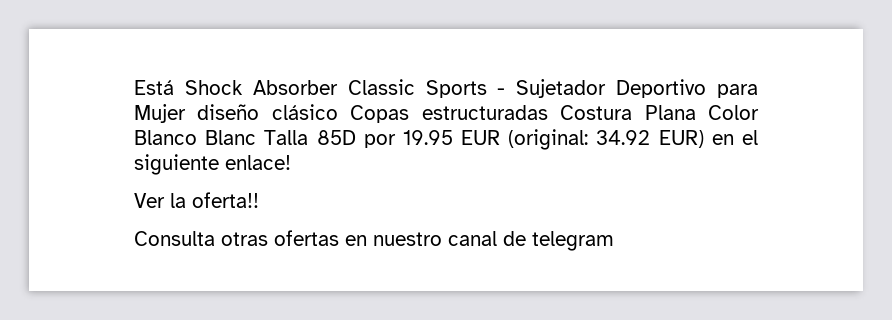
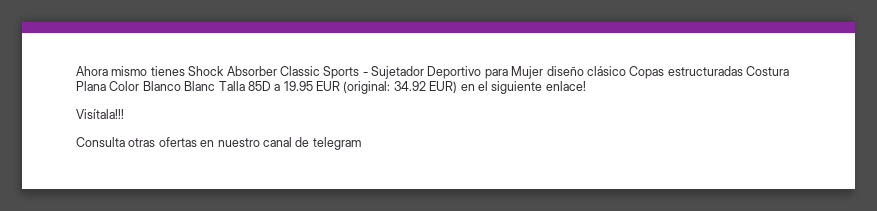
[134,80,174,95] Está -> [76,66,185,76] Ahora mismo tienes
[363,134,396,148] por -> [274,84,281,91] a
[134,192,259,208] Ver la oferta!! -> [76,109,124,119] Visítala!!!

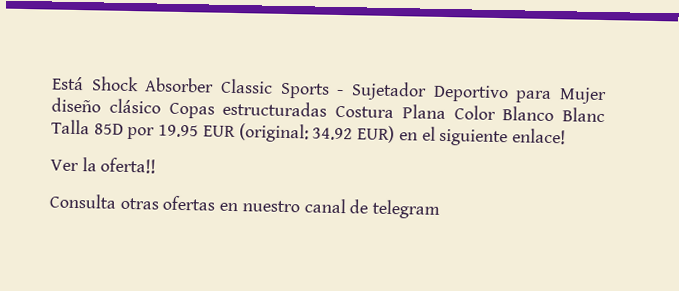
[76,66,185,76] Ahora mismo tienes -> [52,76,84,91] Está
[274,84,281,91] a -> [127,126,156,140] por
[76,109,124,119] Visítala!!! -> [50,157,157,174] Ver la oferta!!

